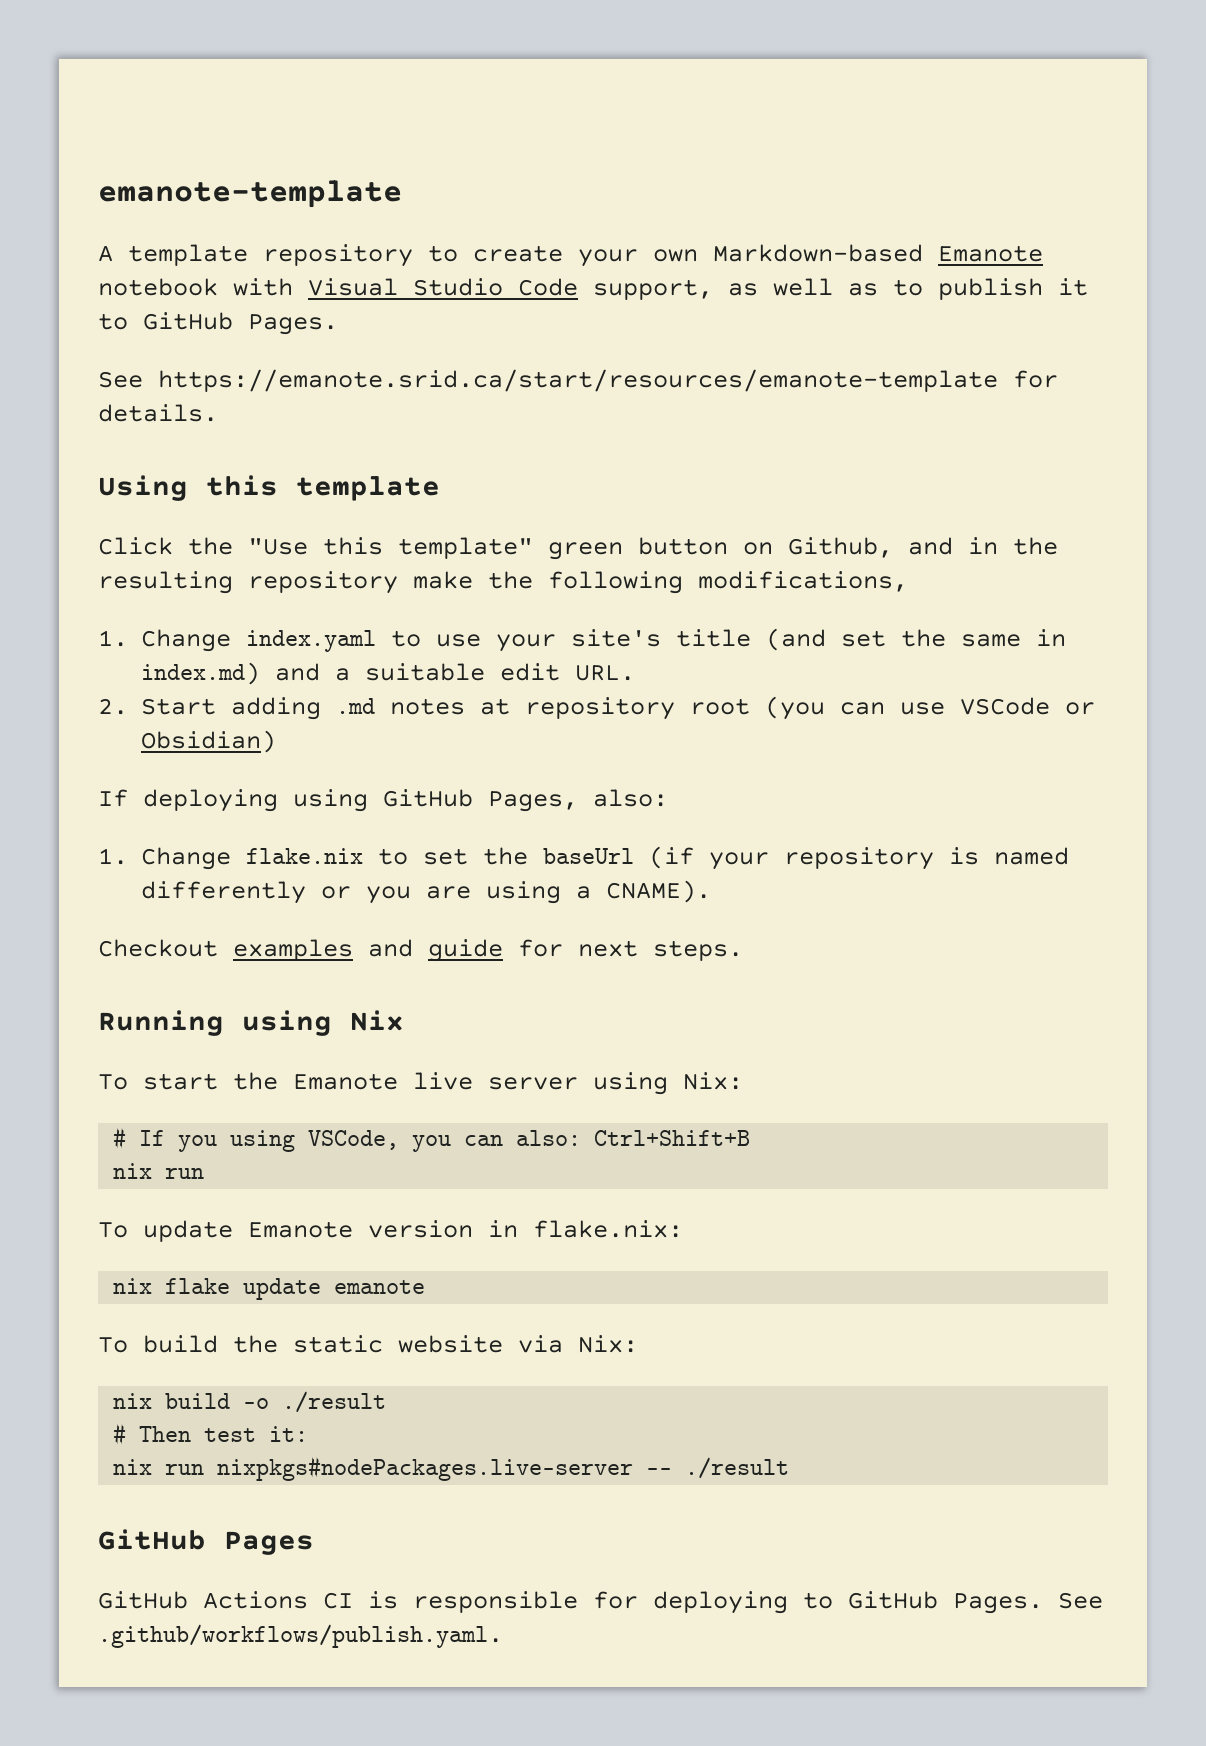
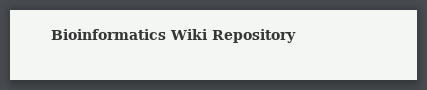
[98,180,402,208] [98,244,1043,267] [98,278,1088,300] [98,312,338,335] [98,369,1058,392] [98,404,218,422] [98,475,440,501] [98,537,1058,560] [98,571,908,594] [98,628,1066,652] [140,662,635,685] [98,696,1095,720] [140,730,276,753] [98,789,668,812] [98,846,1069,870] [140,880,711,904] [98,939,743,962] [98,1010,404,1036] [98,1072,743,1095] [113,1127,751,1152] [113,1163,205,1179] [98,1220,683,1242] [113,1278,426,1300] [98,1335,638,1353] [113,1391,387,1413] [113,1423,309,1445] [113,1456,790,1481] [98,1529,314,1555] [98,1591,1103,1614] [98,1624,503,1648] emanote-template // A template repository to create your own Markdown-based Emanote notebook with Visual Studio Code support, as well as to publish it to GitHub Pages. // See https://emanote.srid.ca/start/resources/emanote-template for details. // Using this template // Click the "Use this template" green button on Github, and in the resulting repository make the following modifications, // 1. Change index.yaml to use your site's title (and set the same in index.md) and a suitable edit URL. // 2. Start adding .md notes at repository root (you can use VSCode or Obsidian) // If deploying using GitHub Pages, also: // 1. Change flake.nix to set the baseUrl (if your repository is named differently or you are using a CNAME). // Checkout examples and guide for next steps. // Running using Nix // To start the Emanote live server using Nix: // # If you using VSCode, you can also: Ctrl+Shift+B // nix run // To update Emanote version in flake.nix: // nix flake update emanote // To build the static website via Nix: // nix build -o ./result // # Then test it: // nix run nixpkgs#nodePackages.live-server -- ./result // GitHub Pages // GitHub Actions CI is responsible for deploying to GitHub Pages. See .github/workflows/publish.yaml. -> [51,29,296,43] Bioinformatics Wiki Repository

